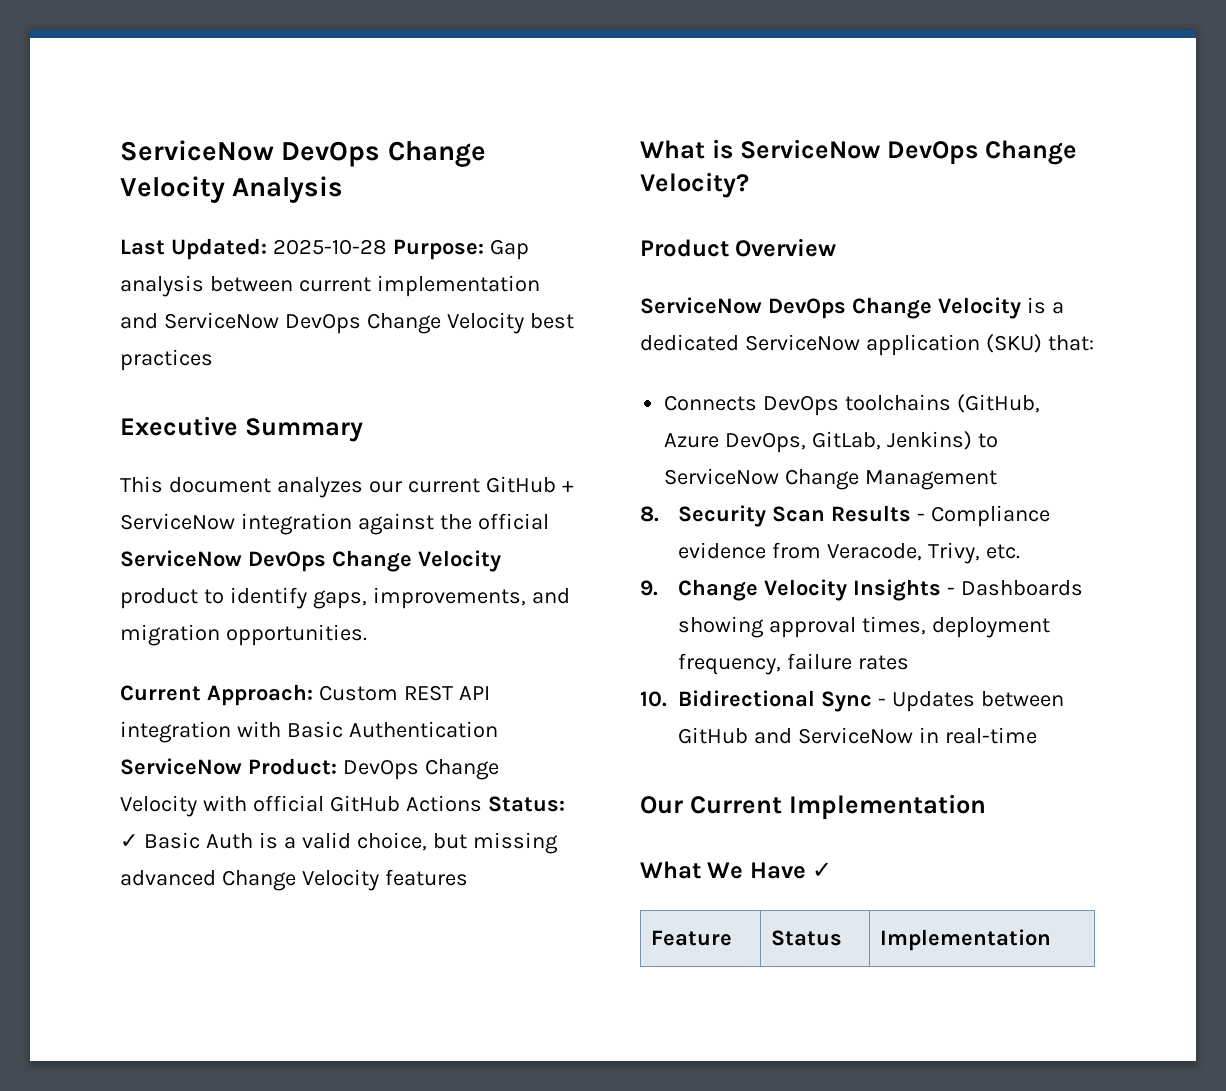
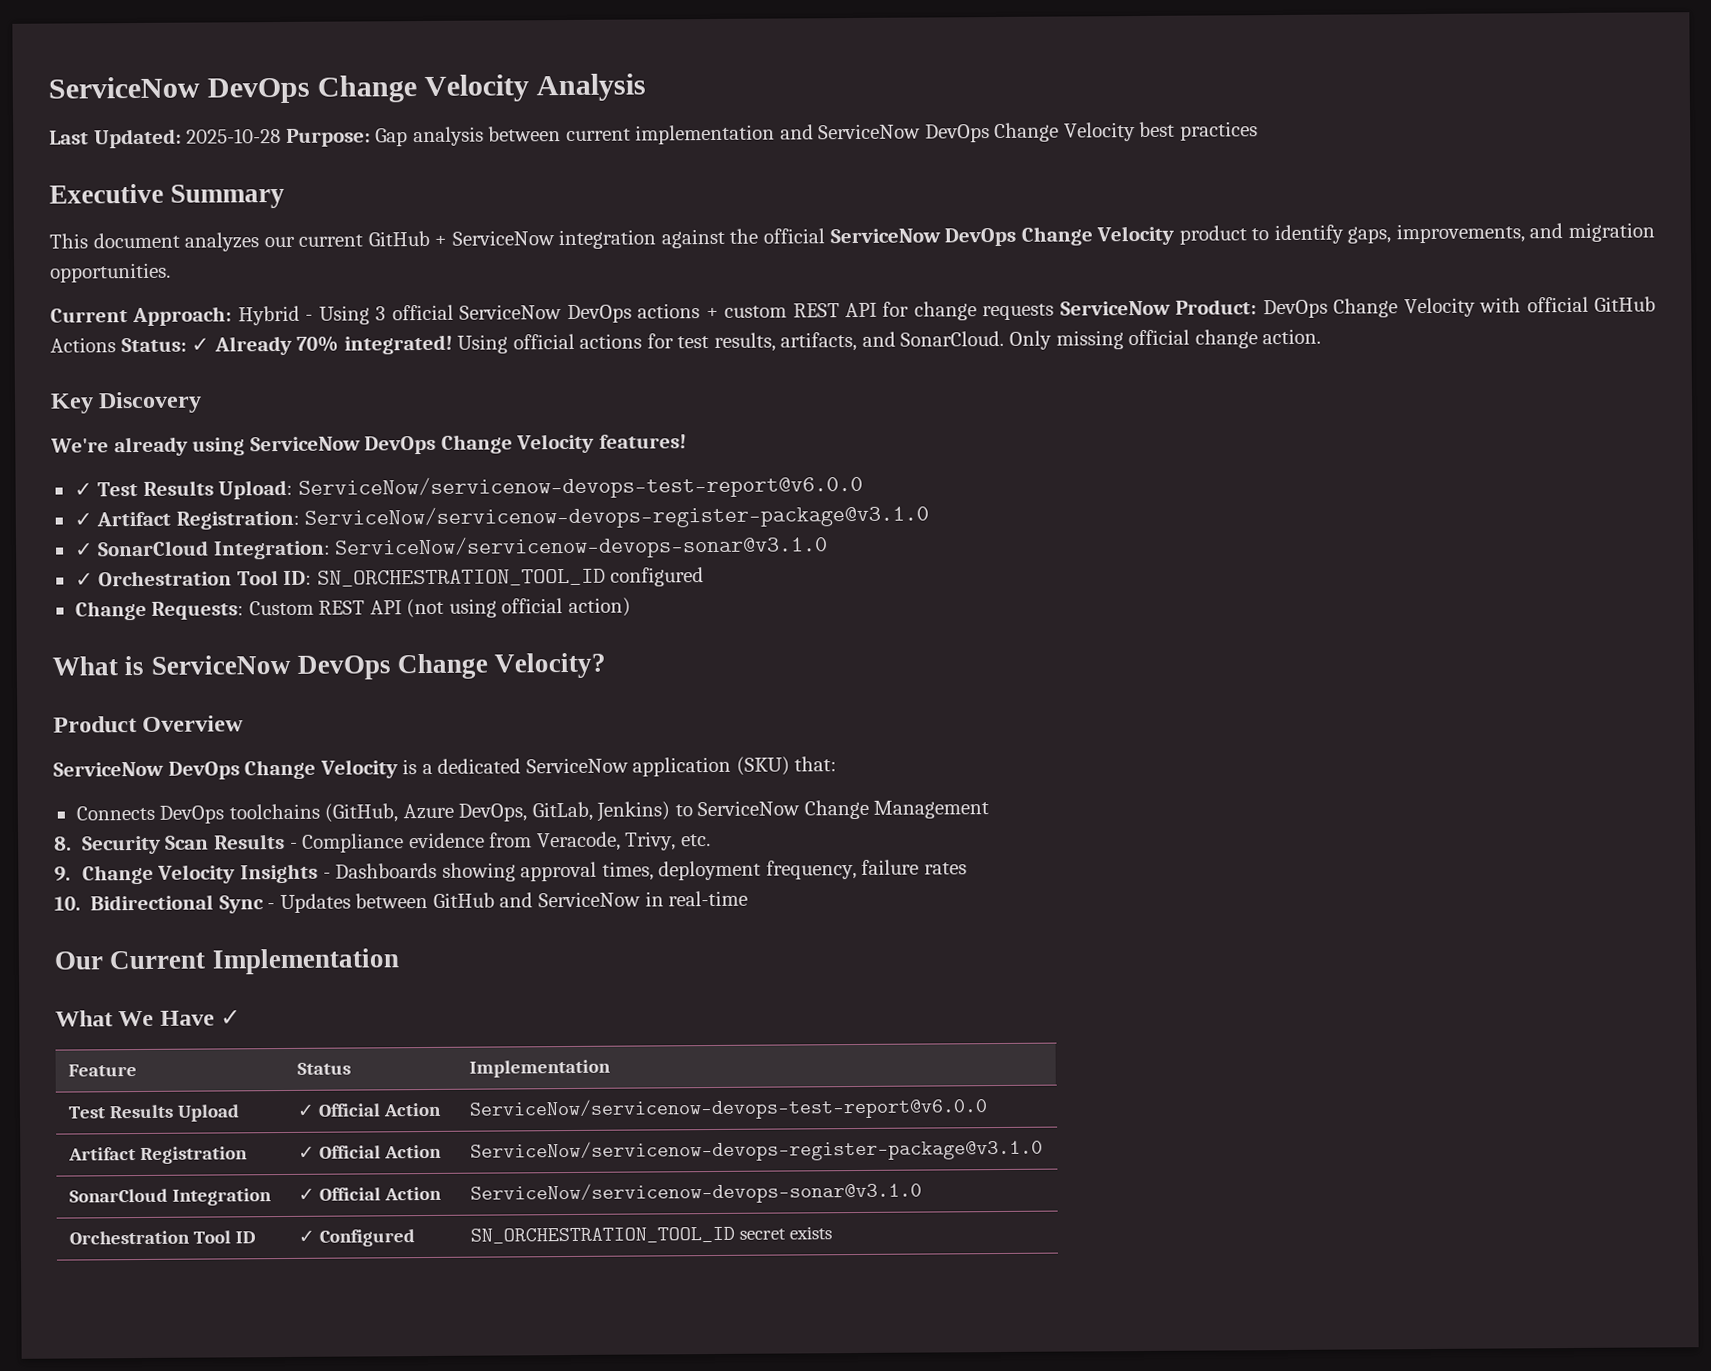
[318,685,490,701] [120,721,498,743] Custom REST API integration with Basic Authentication -> [237,301,1055,326] Hybrid - Using 3 official ServiceNow DevOps actions + custom REST API for change requests
[143,832,558,854] [120,869,468,891] Basic Auth is a valid choice, but missing advanced Change Velocity features -> [213,328,1322,356] [50,391,203,414] [50,433,687,457] [73,474,863,500] [73,504,930,530] [73,535,829,560] [74,567,705,587] [74,597,631,621] Already 70% integrated! Using official actions for test results, artifacts, and SonarCloud. Only missing official change action. // Key Discovery // We're already using ServiceNow DevOps Change Velocity features! // ✓ Test Results Upload: ServiceNow/servicenow-devops-test-report@v6.0.0 // ✓ Artifact Registration: ServiceNow/servicenow-devops-register-package@v3.1.0 // ✓ SonarCloud Integration: ServiceNow/servicenow-devops-sonar@v3.1.0 // ✓ Orchestration Tool ID: SN_ORCHESTRATION_TOOL_ID configured // Change Requests: Custom REST API (not using official action)
(1052, 940) none -> [68,1104,241,1122] [297,1102,442,1117] [469,1097,989,1121] [68,1146,249,1165] [298,1144,443,1159] [470,1138,1044,1163] [69,1188,273,1206] [298,1186,443,1201] [470,1181,923,1205] [69,1230,257,1245] [298,1229,416,1247] [470,1226,833,1244] // Test Results Upload | ✓ Official Action | ServiceNow/servicenow-devops-test-report@v6.0.0 // Artifact Registration | ✓ Official Action | ServiceNow/servicenow-devops-register-package@v3.1.0 // SonarCloud Integration | ✓ Official Action | ServiceNow/servicenow-devops-sonar@v3.1.0 // Orchestration Tool ID | ✓ Configured | SN_ORCHESTRATION_TOOL_ID secret exists

